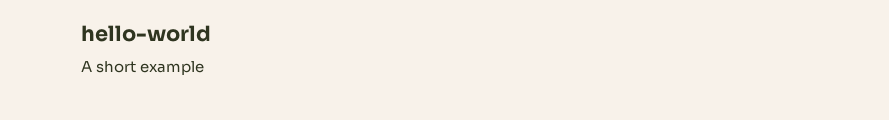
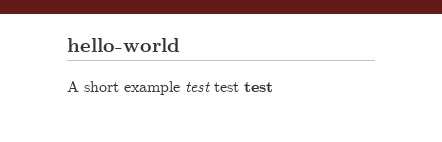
(205, 68) none -> [185,82,273,92] test test test

